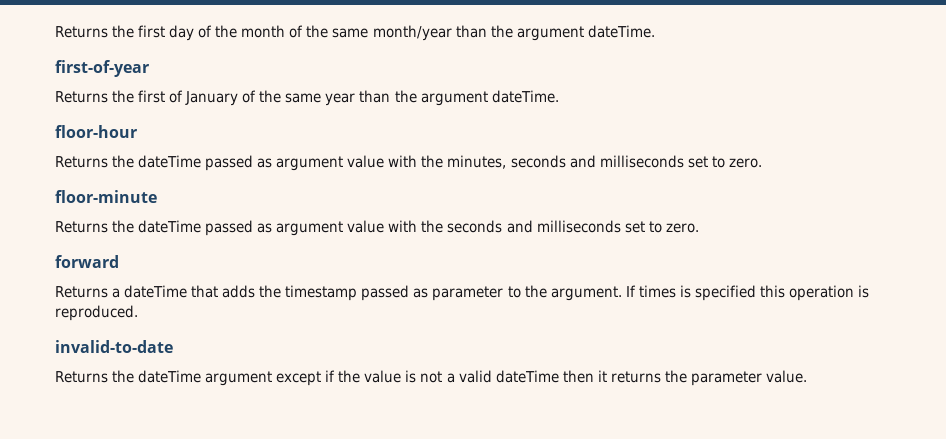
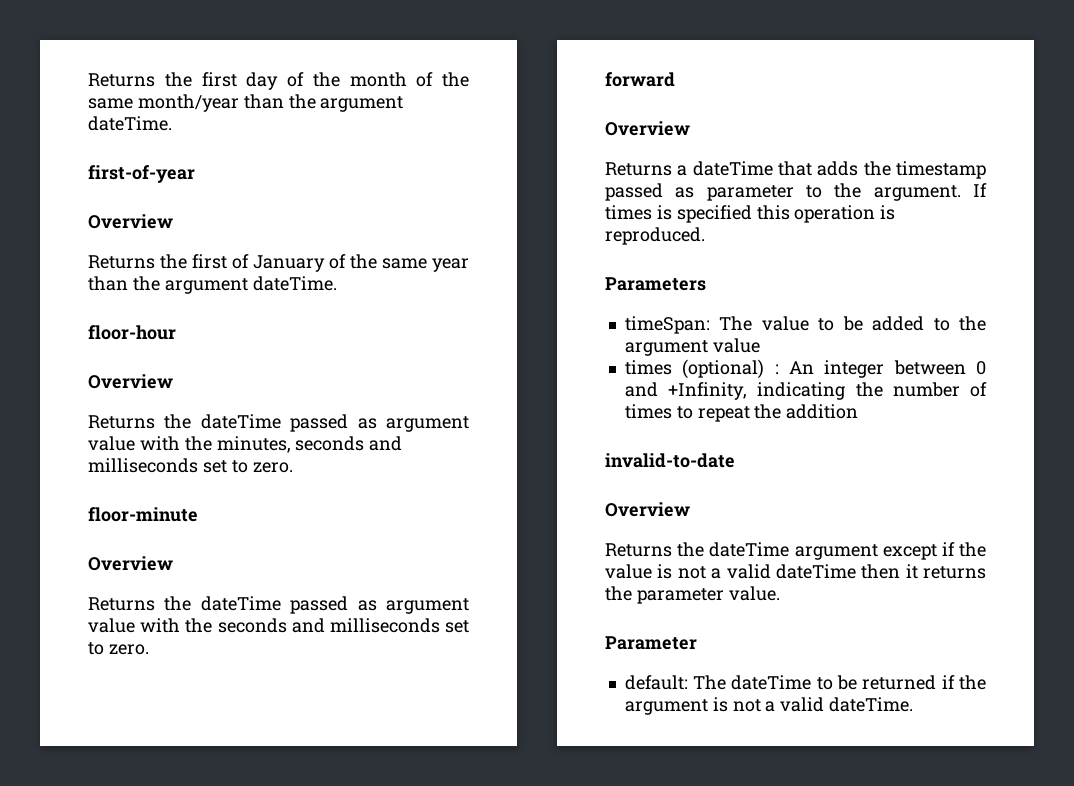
(149, 68) none -> [88,214,173,229] // Overview
(137, 131) none -> [88,374,173,389] // Overview
(157, 196) none -> [88,556,173,571] // Overview
(119, 261) none -> [605,121,690,136] // Overview
(138, 313) none -> [605,277,706,291] [624,316,986,334] [624,338,760,356] [624,359,986,379] [624,382,987,400] [624,404,859,422] // Parameters // timeSpan: The value to be added to the argument value // times (optional) : An integer between 0 and +Infinity, indicating the number of times to repeat the addition
(173, 346) none -> [605,502,690,517] // Overview
(807, 376) none -> [605,636,697,650] [624,675,986,690] [624,697,914,715] // Parameter // default: The dateTime to be returned if the argument is not a valid dateTime.

